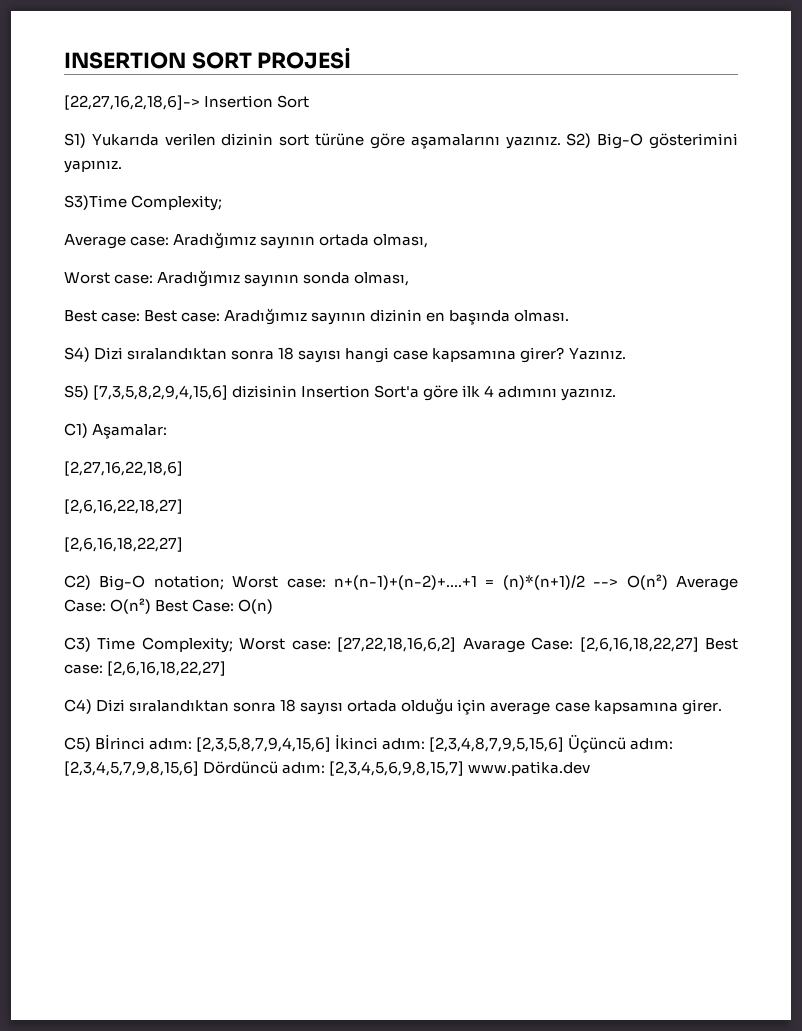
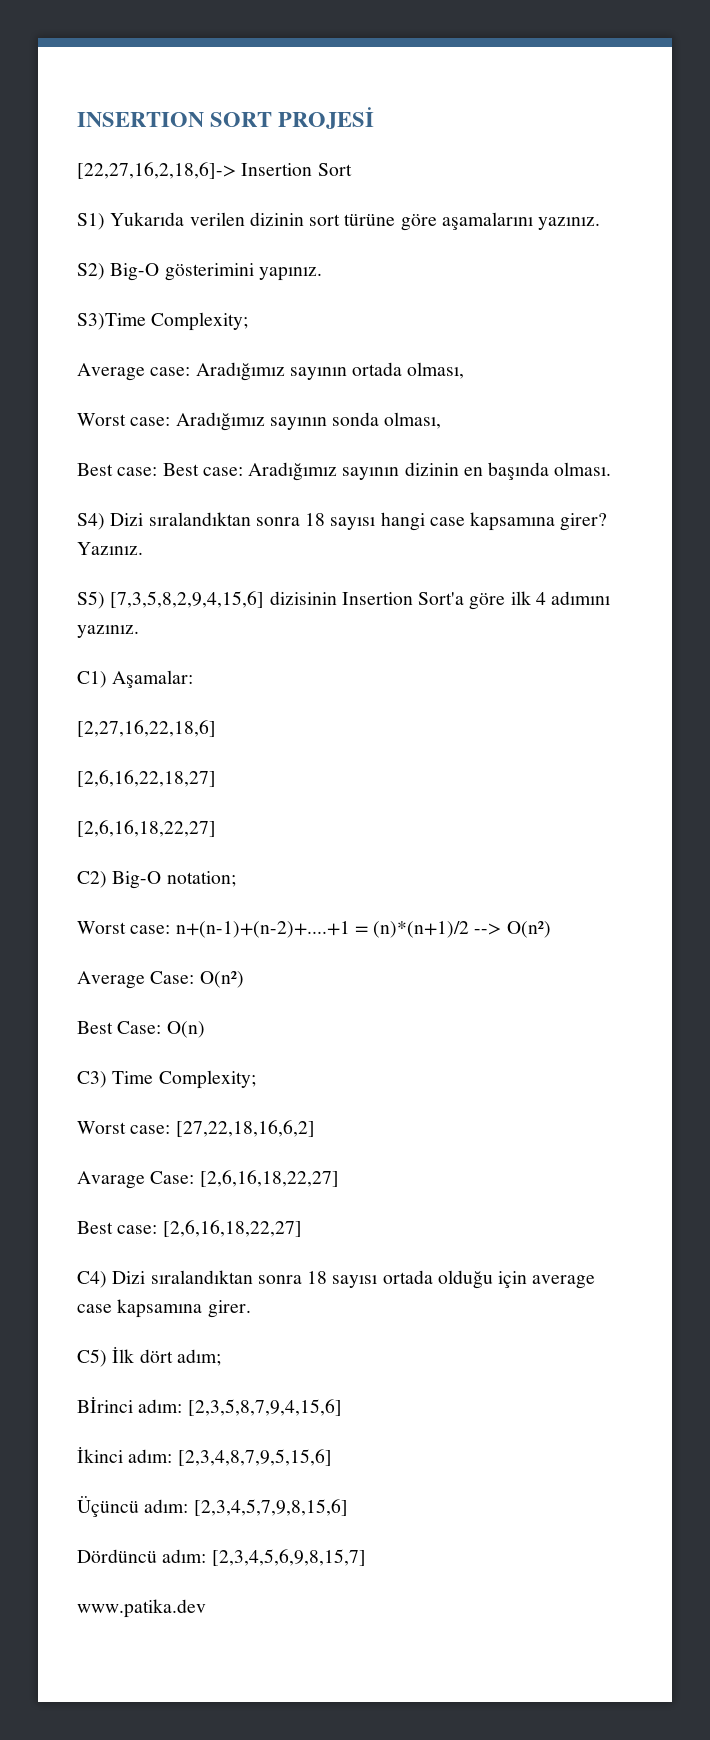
(561, 142) none -> (601, 223) //
(224, 582) none -> (236, 879) //
(668, 582) none -> (551, 929) //
(152, 606) none -> (244, 979) //
(233, 645) none -> (256, 1079) //
(457, 644) none -> (315, 1128) //
(699, 644) none -> (339, 1178) //
(91, 744) none -> [112,1347,221,1366] İlk dört adım; //
(332, 744) none -> (342, 1407) //
(565, 744) none -> (332, 1457) //
(199, 768) none -> (348, 1507) //
(465, 768) none -> (366, 1557) //

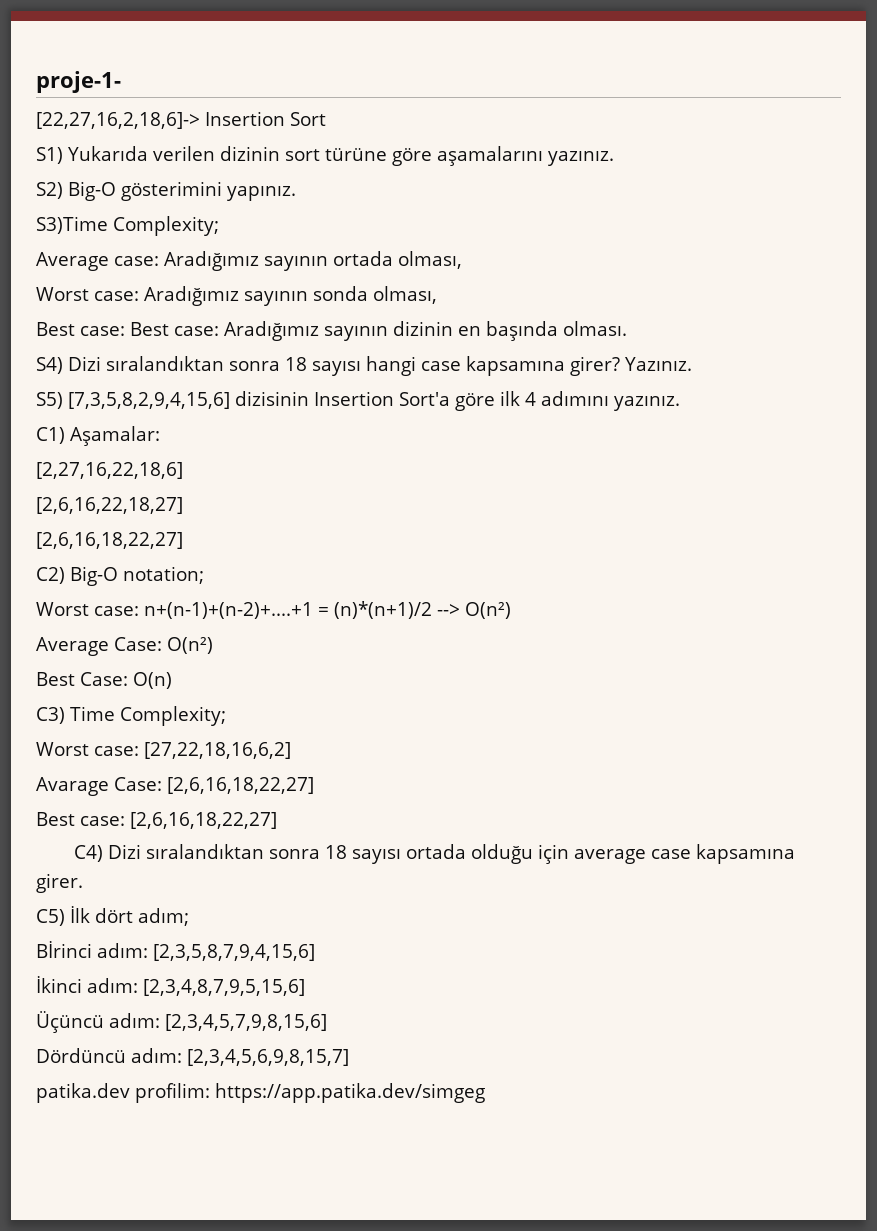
[77,107,375,129] INSERTION SORT PROJESİ -> [36,71,121,93] proje-1-
[77,1599,206,1618] www.patika.dev -> [36,1083,485,1103] patika.dev profilim: https://app.patika.dev/simgeg

